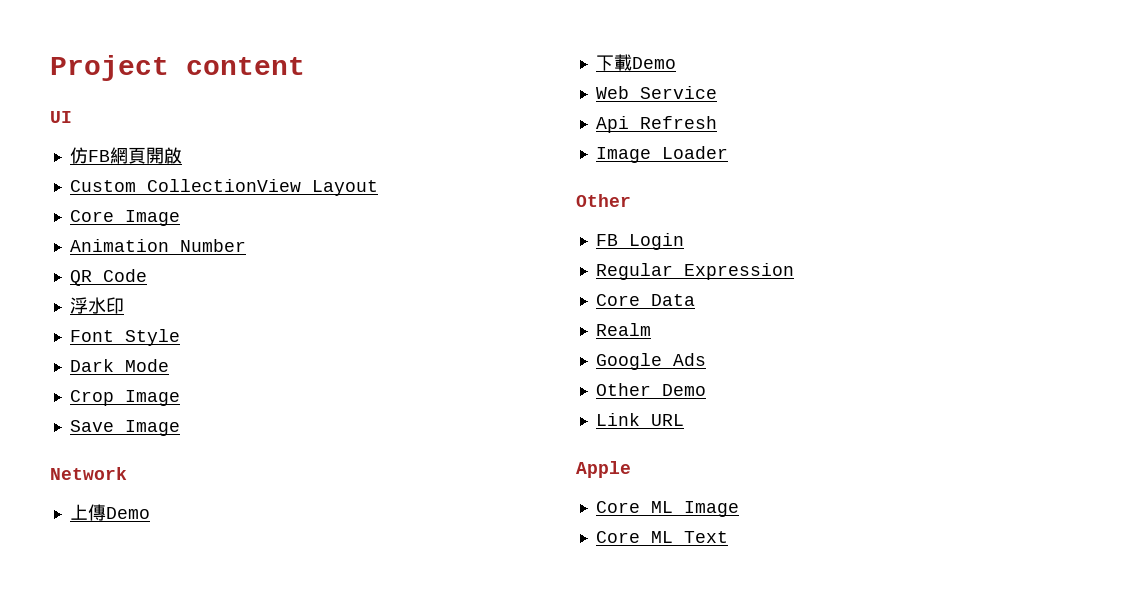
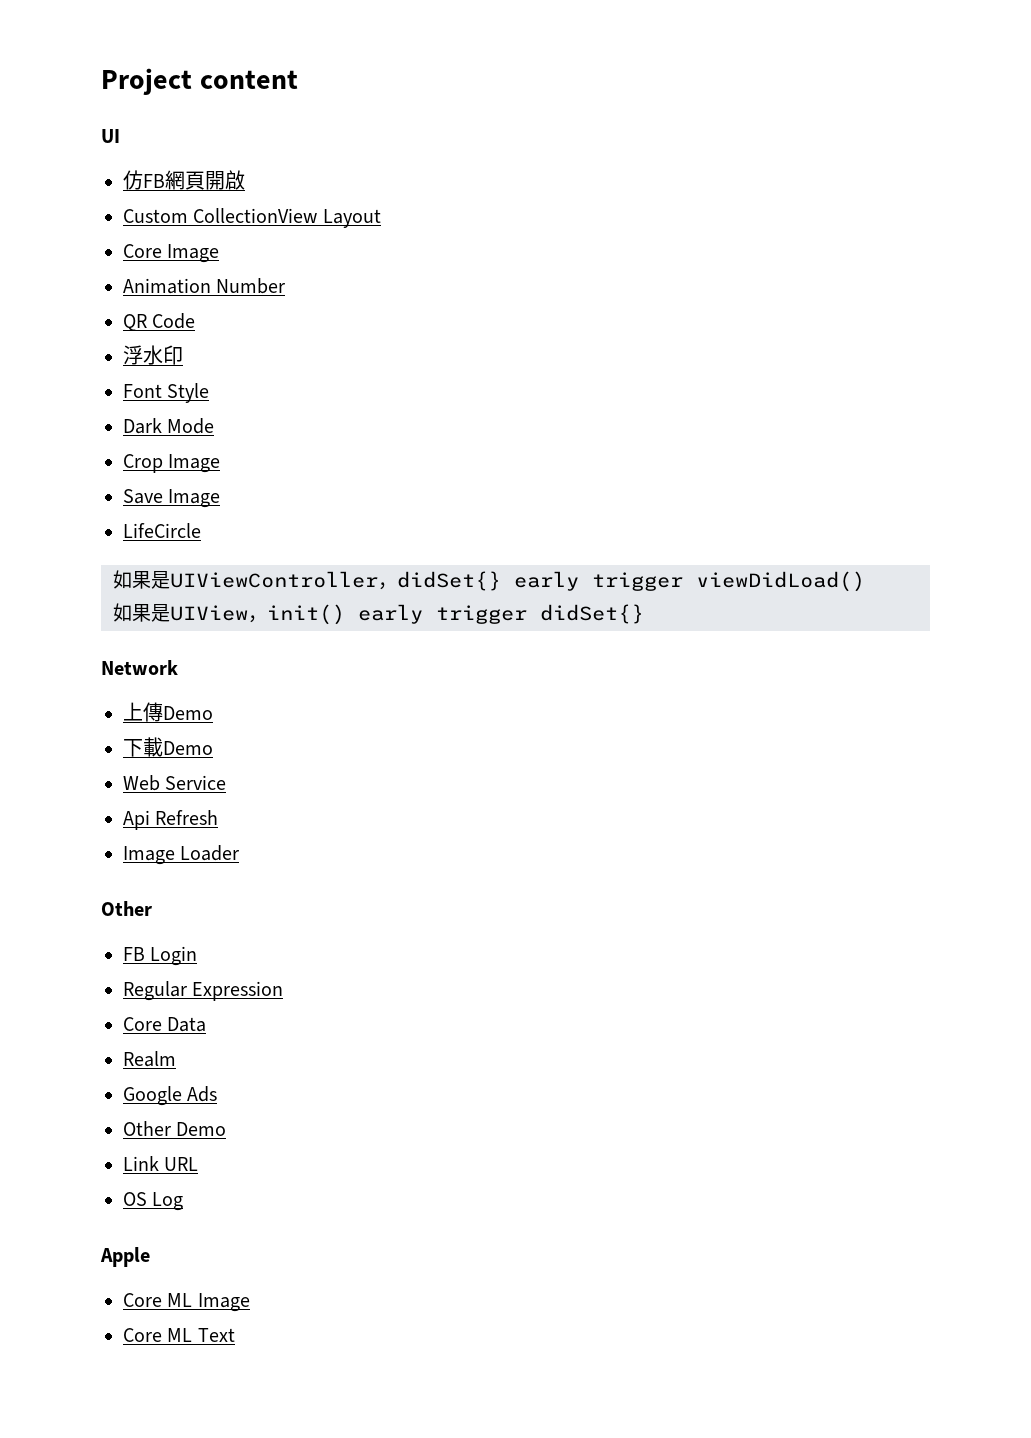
(180, 428) none -> [123,523,201,538] [113,570,865,592] [113,603,644,625] // LifeCircle // 如果是UIViewController，didSet{} early trigger viewDidLoad() // 如果是UIView，init() early trigger didSet{}
(684, 420) none -> [123,1192,184,1211] // OS Log

